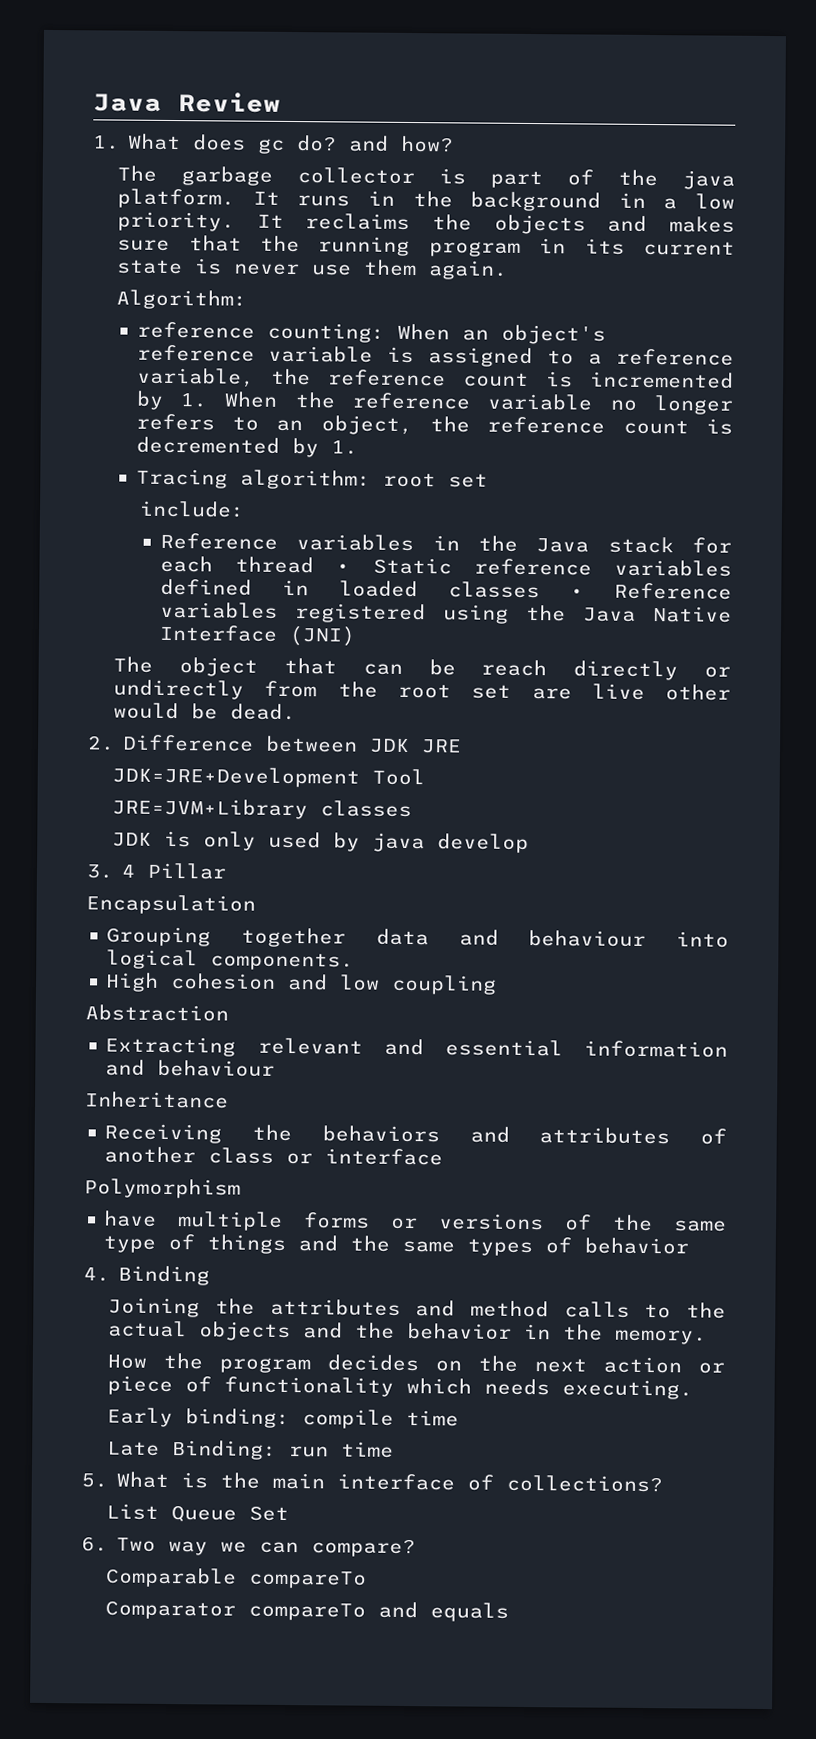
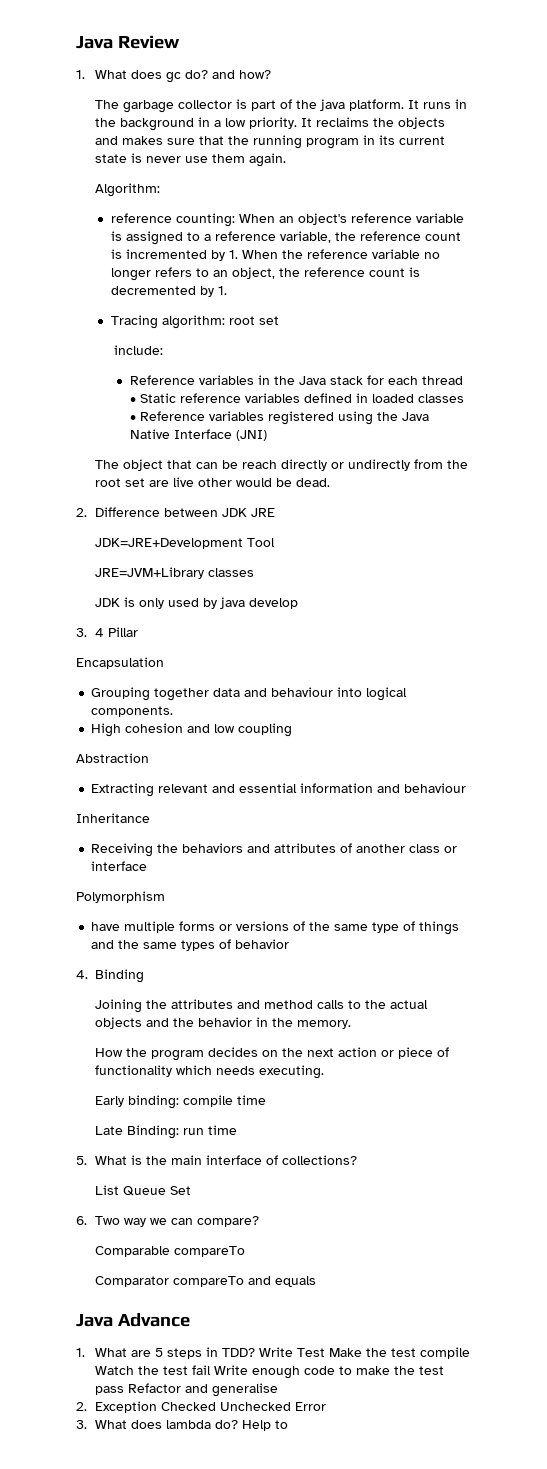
(510, 1612) none -> [76,1313,190,1327] [76,1347,471,1359] [95,1365,445,1379] [95,1383,279,1397] [76,1401,327,1413] [76,1420,289,1431] // Java Advance // 1. What are 5 steps in TDD? Write Test Make the test compile Watch the test fail Write enough code to make the test pass Refactor and generalise // 2. Exception Checked Unchecked Error // 3. What does lambda do? Help to

